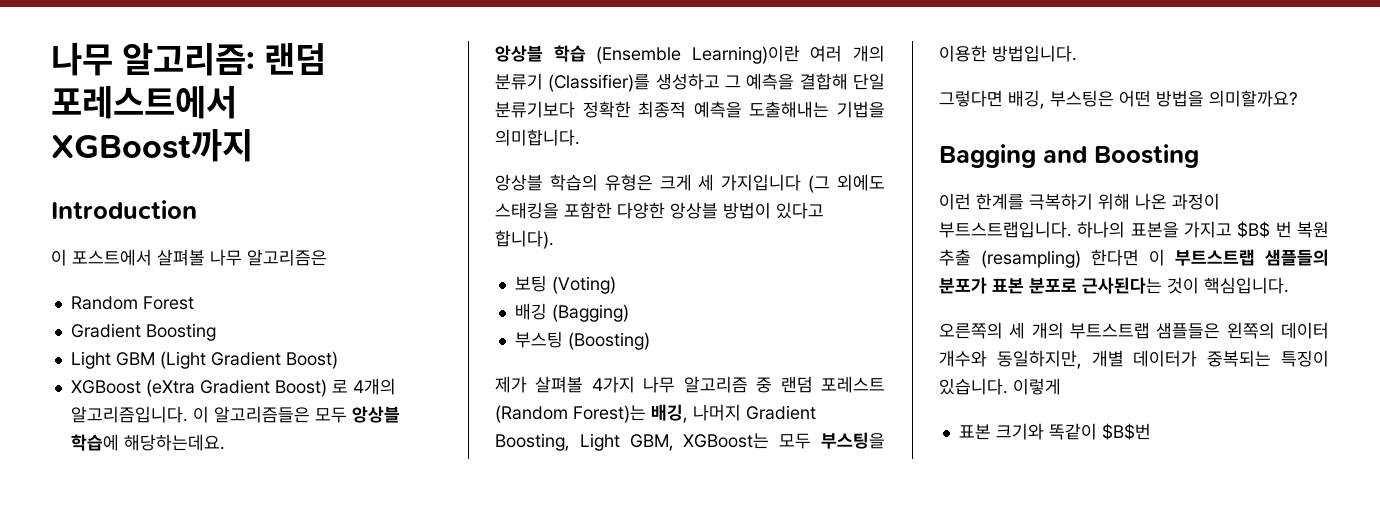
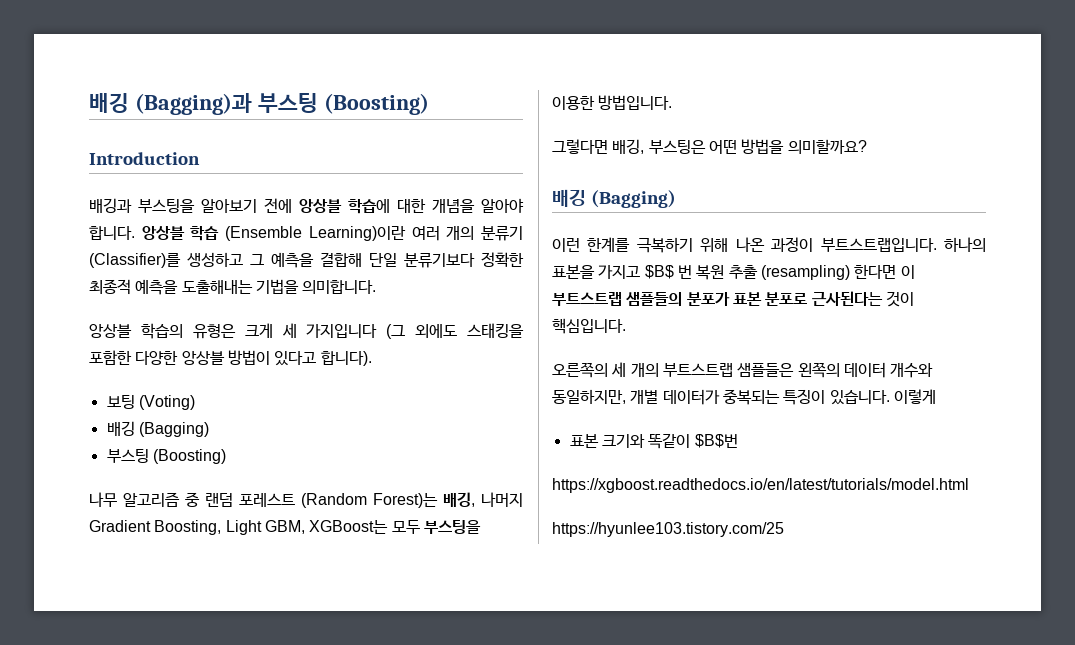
[51,42,327,76] [51,85,237,119] [51,129,253,162] [51,200,197,219] [51,249,327,266] [70,296,194,310] [70,323,216,341] [70,351,338,369] [70,378,396,397] [70,406,400,423] [70,434,225,451] 나무 알고리즘: 랜덤 포레스트에서 XGBoost까지 // Introduction // 이 포스트에서 살펴볼 나무 알고리즘은 // Random Forest // Gradient Boosting // Light GBM (Light Gradient Boost) // XGBoost (eXtra Gradient Boost) 로 4개의 알고리즘입니다. 이 알고리즘들은 모두 앙상블 학습에 해당하는데요. // -> [89,93,429,115] [89,152,200,165] [89,198,524,214] [89,226,135,240] 배깅 (Bagging)과 부스팅 (Boosting) // Introduction // 배깅과 부스팅을 알아보기 전에 앙상블 학습에 대한 개념을 알아야 합니다.
[495,376,635,393] 제가 살펴볼 4가지 -> (226, 456) none
[939,144,1199,168] Bagging and Boosting -> [552,189,677,208] 배깅 (Bagging)
(1151, 431) none -> [552,478,969,493] [552,522,784,537] // https://xgboost.readthedocs.io/en/latest/tutorials/model.html // https://hyunlee103.tistory.com/25

